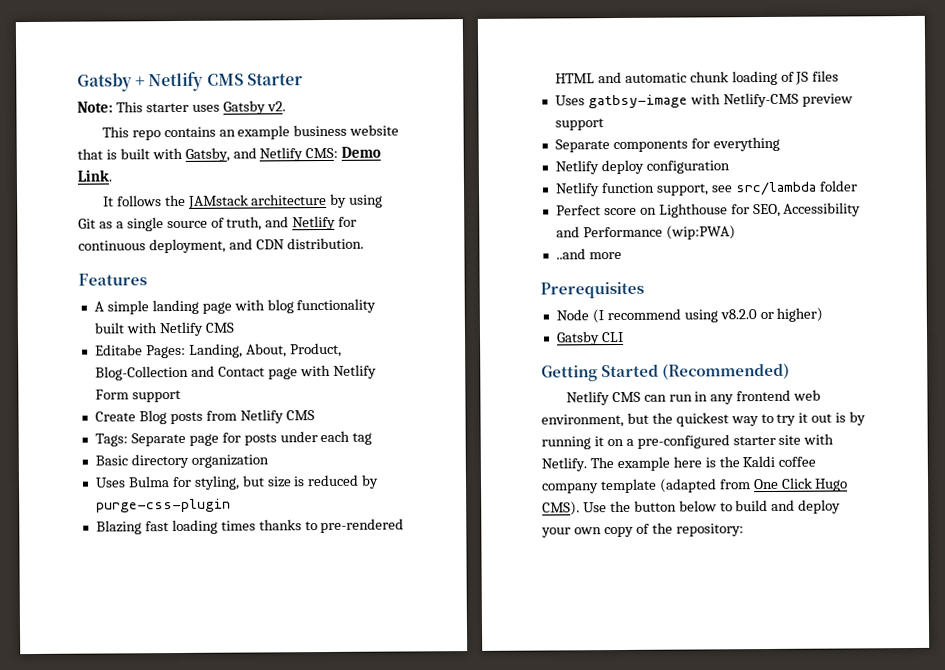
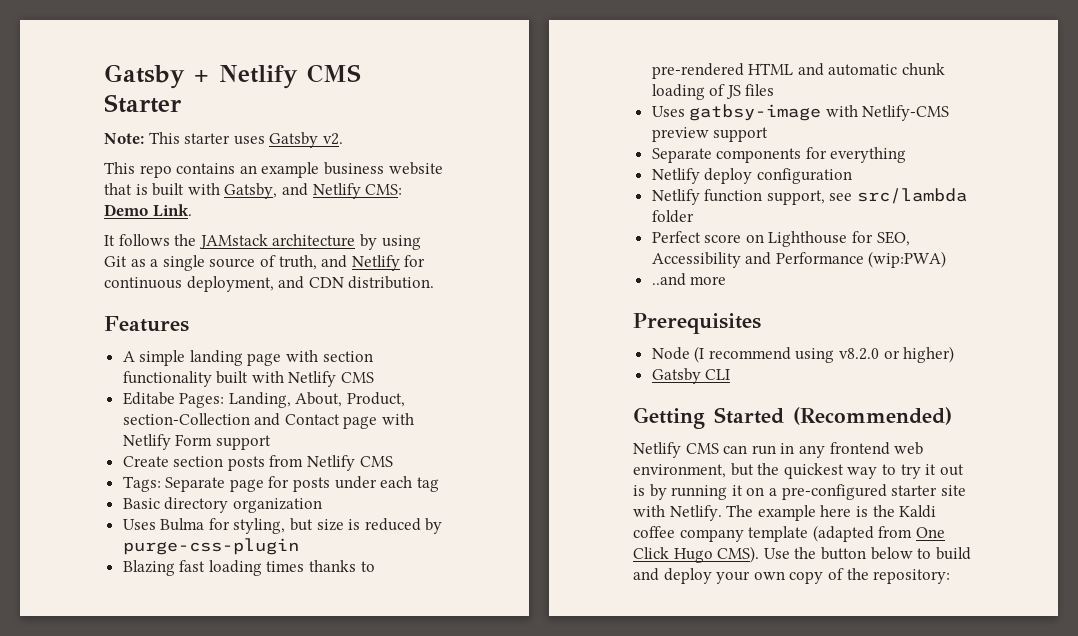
[266,299,294,314] blog -> [322,351,373,362] section
[94,365,189,381] Blog-Collection -> [122,413,250,425] section-Collection
[138,410,167,425] Blog -> [173,456,224,467] section

